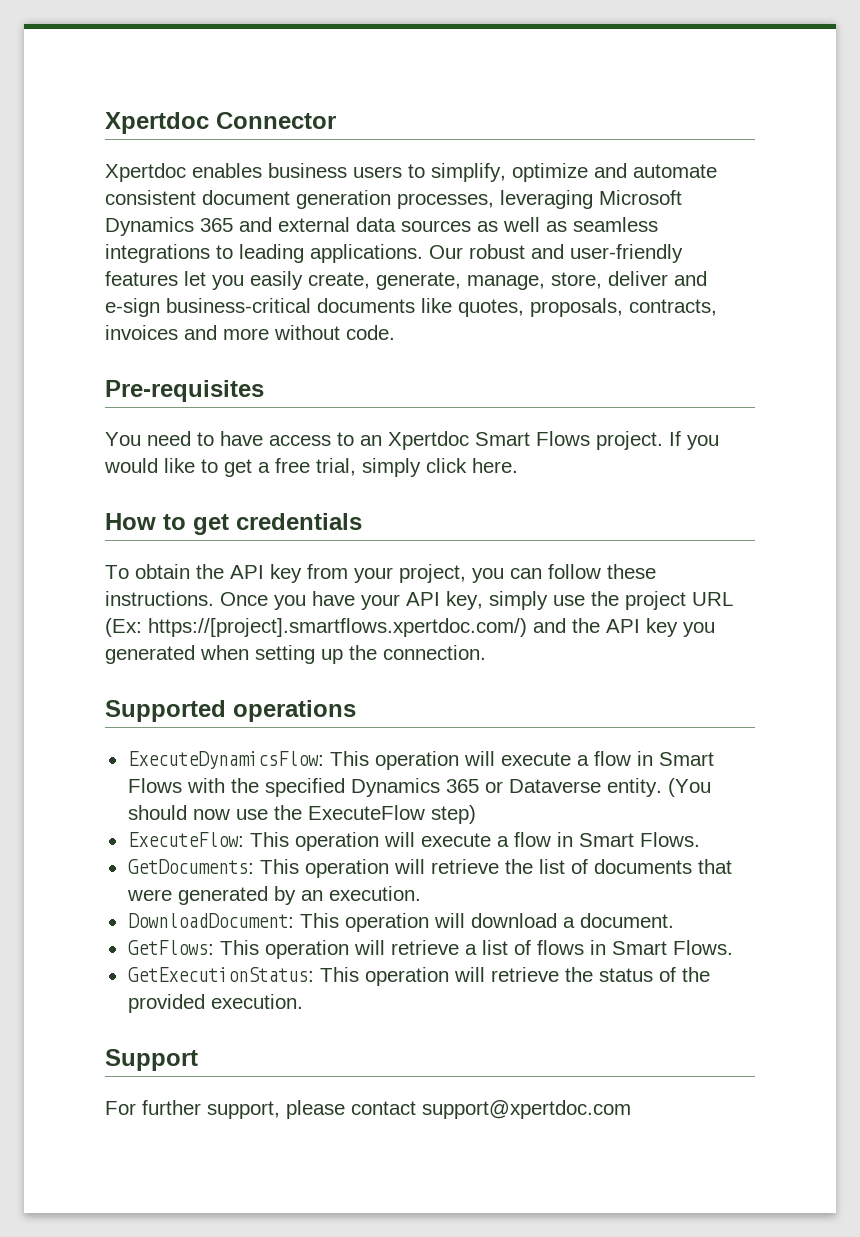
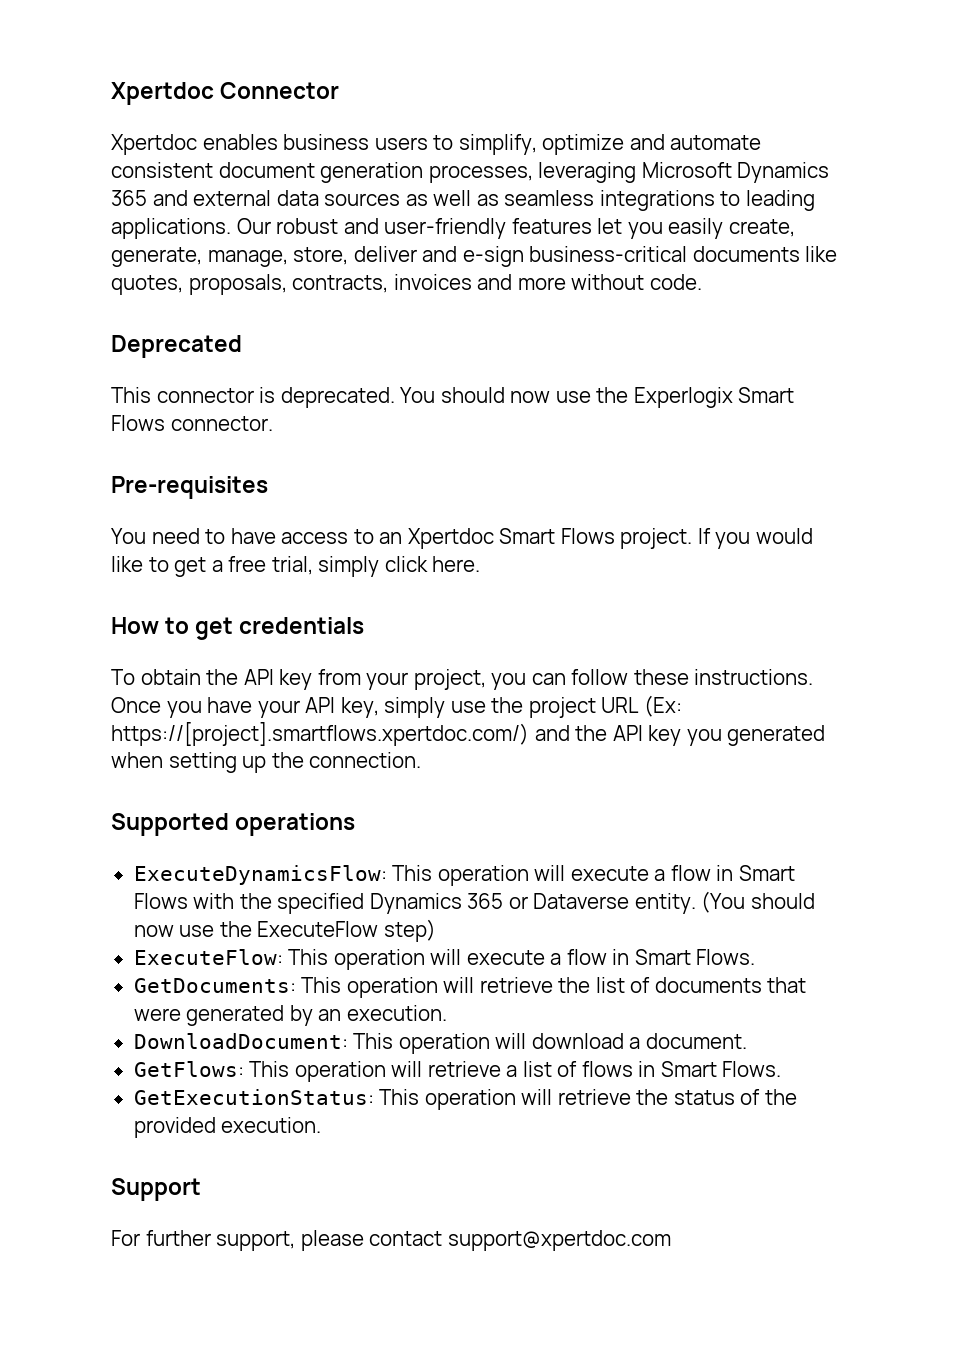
(395, 332) none -> [111,335,242,358] [111,387,795,408] [111,415,273,431] // Deprecated // This connector is deprecated. You should now use the Experlogix Smart Flows connector.

